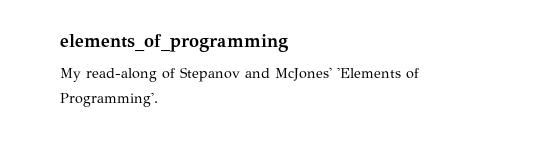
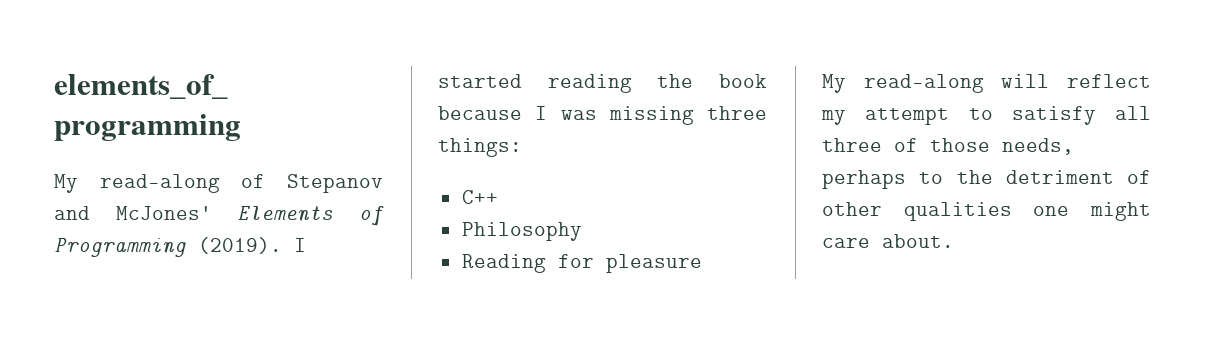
[337,67,419,79] [60,92,158,107] 'Elements of Programming'. -> [237,206,384,226] [54,237,306,257] [438,74,767,93] [438,106,767,125] [438,138,522,157] [461,190,498,204] [461,222,582,241] [461,254,702,273] [822,74,1151,93] [821,106,1151,125] [822,138,1074,155] [822,170,1151,189] [822,202,1151,221] [822,234,954,248] Elements of Programming (2019). I started reading the book because I was missing three things: // C++ // Philosophy // Reading for pleasure // My read-along will reflect my attempt to satisfy all three of those needs, perhaps to the detriment of other qualities one might care about.

